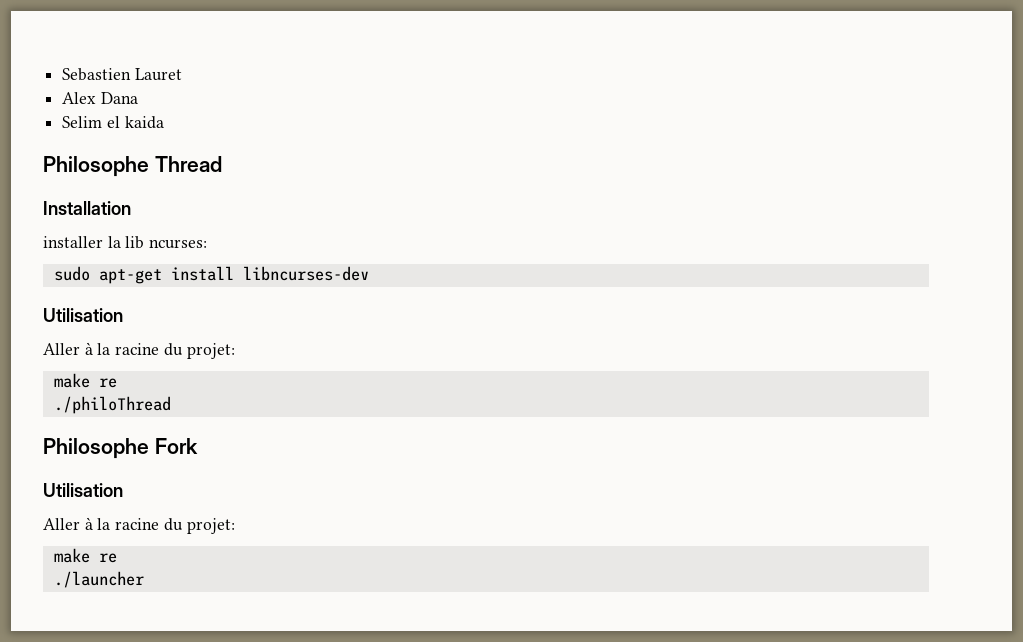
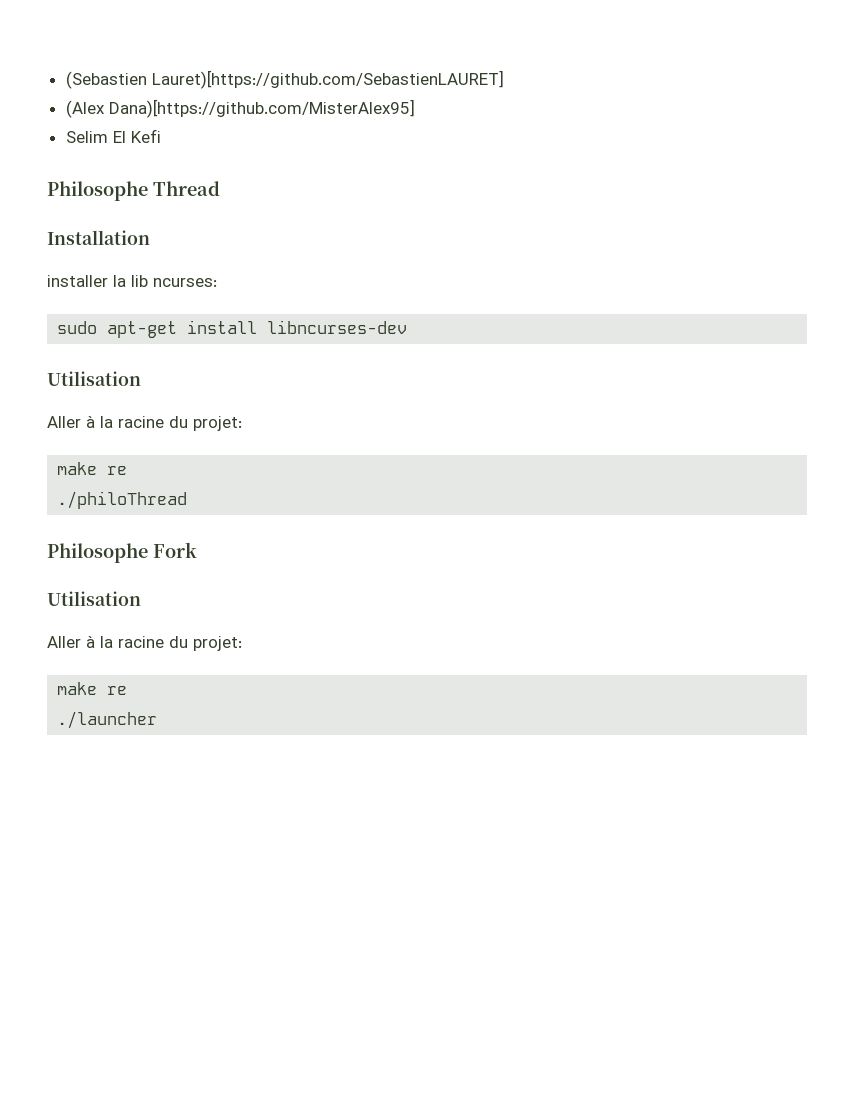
[62,68,182,81] [62,92,138,104] Sebastien Lauret // Alex Dana -> [65,70,504,89] [65,99,415,118] (Sebastien Lauret)[https://github.com/SebastienLAURET] // (Alex Dana)[https://github.com/MisterAlex95]
[106,116,164,129] el kaida -> [112,129,161,143] El Kefi

